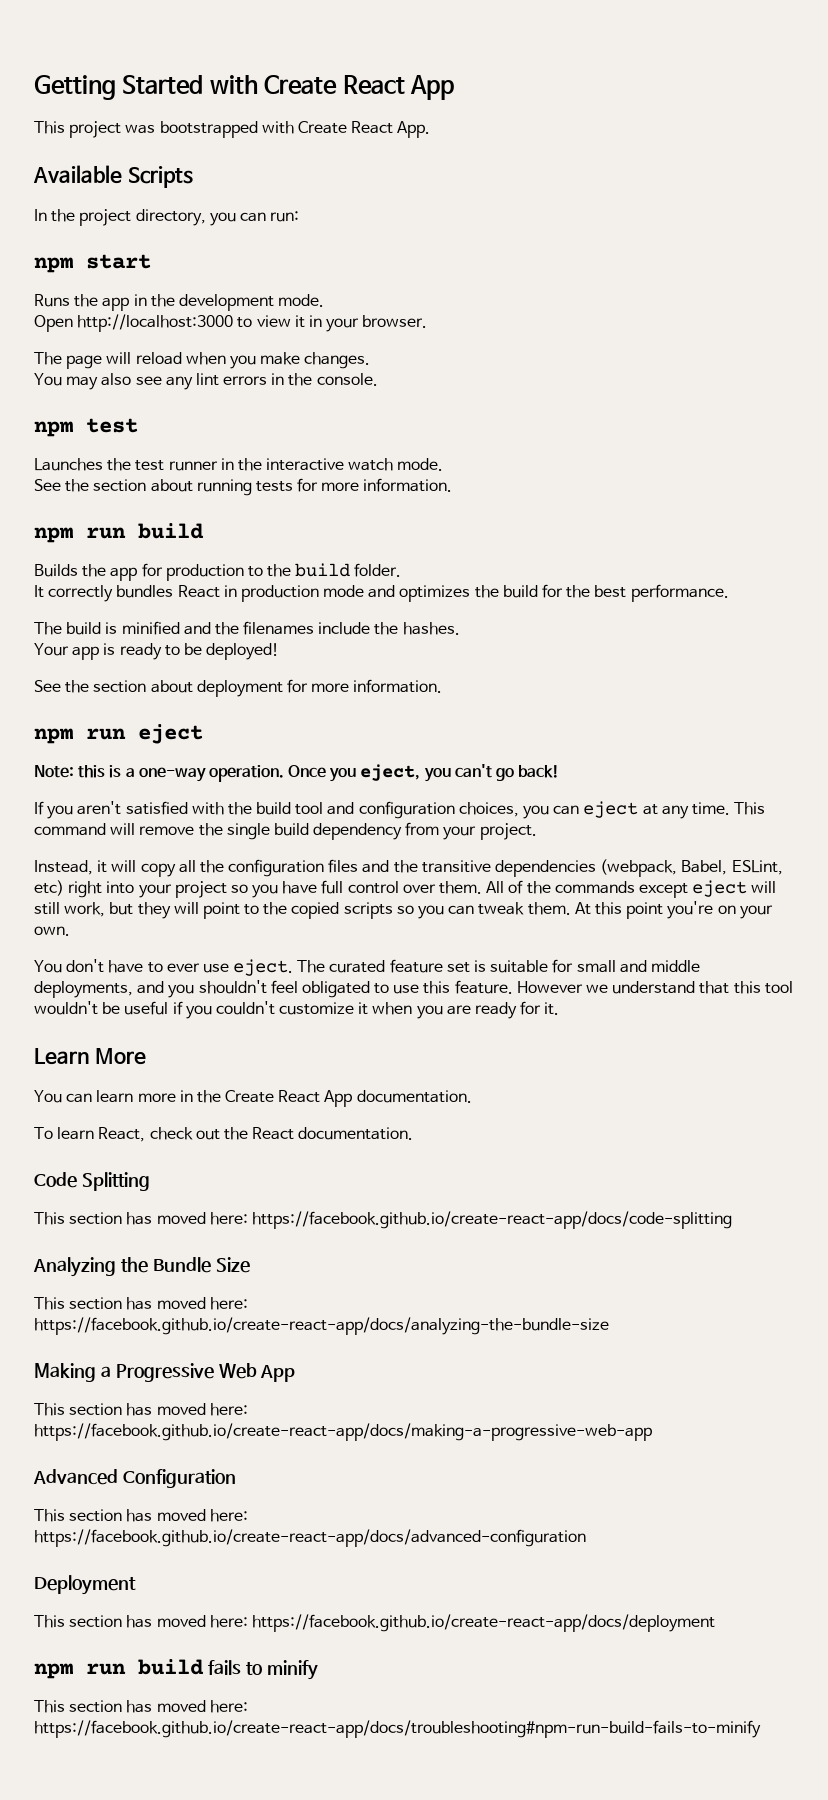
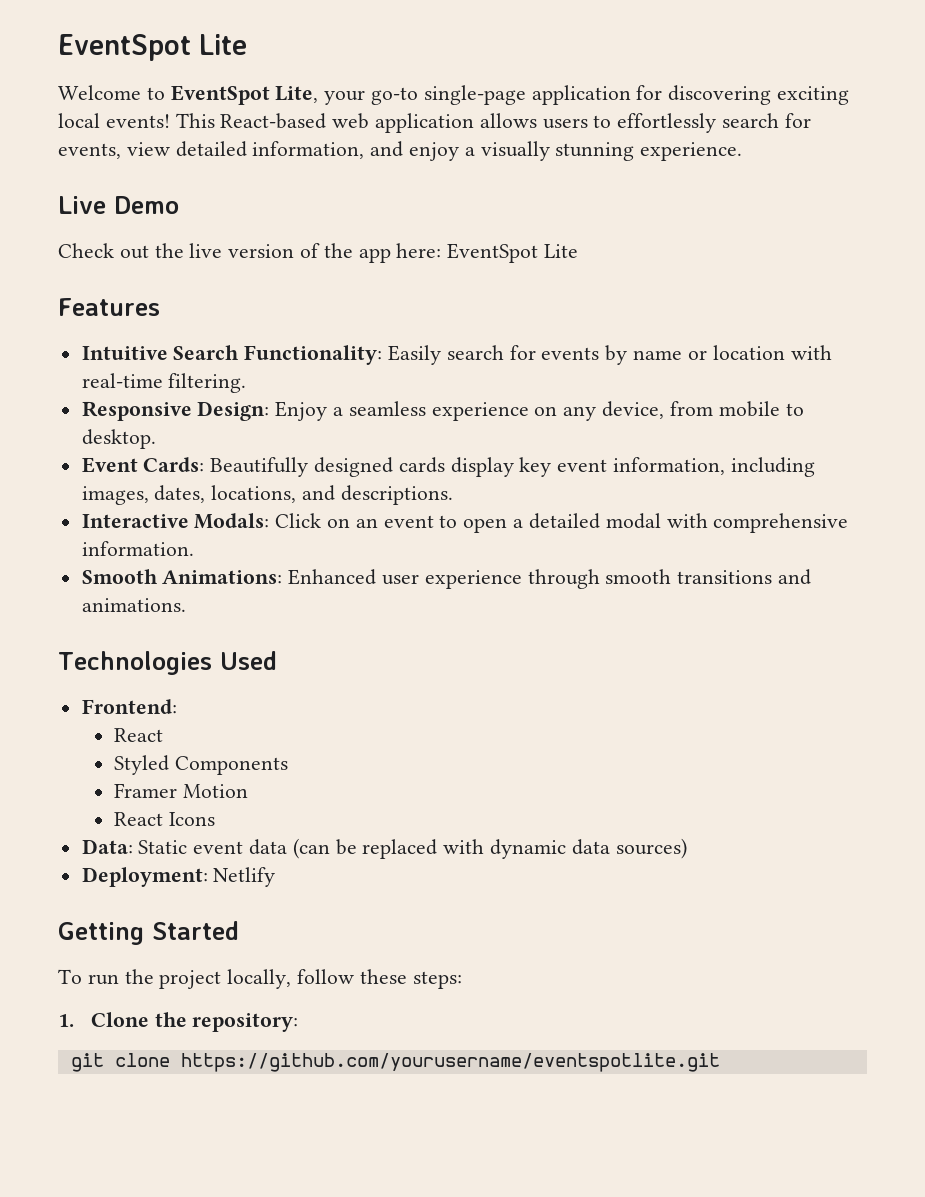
[34,75,455,100] [34,121,431,138] [33,165,193,188] [34,209,300,226] [34,254,151,273] [34,294,325,311] [34,314,428,332] [34,352,371,369] [34,373,378,390] [34,418,138,437] [34,458,444,471] [34,478,453,496] [34,523,204,543] [34,563,402,581] [34,584,729,602] [34,621,460,635] [34,643,280,660] [34,679,443,697] [34,724,203,744] [34,764,560,782] [34,801,766,819] [34,822,537,840] [34,859,783,877] [34,880,777,898] [34,901,773,919] [34,926,70,936] [34,959,700,976] [34,980,793,998] [34,1001,560,1019] [34,1048,146,1065] [34,1090,472,1107] [34,1127,414,1142] [34,1172,150,1191] [34,1211,732,1229] [33,1257,250,1277] [34,1297,248,1310] [34,1317,609,1335] [34,1363,296,1382] [34,1403,248,1416] [34,1423,652,1441] [33,1469,236,1488] [34,1509,248,1522] [34,1529,586,1547] [34,1575,136,1595] [34,1614,715,1632] [34,1659,318,1680] [34,1700,248,1713] [34,1720,761,1738] Getting Started with Create React App // This project was bootstrapped with Create React App. // Available Scripts // In the project directory, you can run: // npm start // Runs the app in the development mode. // Open http://localhost:3000 to view it in your browser. // The page will reload when you make changes. // You may also see any lint errors in the console. // npm test // Launches the test runner in the interactive watch mode. // See the section about running tests for more information. // npm run build // Builds the app for production to the build folder. // It correctly bundles React in production mode and optimizes the build for the best performance. // The build is minified and the filenames include the hashes. // Your app is ready to be deployed! // See the section about deployment for more information. // npm run eject // Note: this is a one-way operation. Once you eject, you can't go back! // If you aren't satisfied with the build tool and configuration choices, you can eject at any time. This command will remove the single build dependency from your project. // Instead, it will copy all the configuration files and the transitive dependencies (webpack, Babel, ESLint, etc) right into your project so you have full control over them. All of the commands except eject will still work, but they will point to the copied scripts so you can tweak them. At this point you're on your own. // You don't have to ever use eject. The curated feature set is suitable for small and middle deployments, and you shouldn't feel obligated to use this feature. However we understand that this tool wouldn't be useful if you couldn't customize it when you are ready for it. // Learn More // You can learn more in the Create React App documentation. // To learn React, check out the React documentation. // Code Splitting // This section has moved here: https://facebook.github.io/create-react-app/docs/code-splitting // Analyzing the Bundle Size // This section has moved here: https://facebook.github.io/create-react-app/docs/analyzing-the-bundle-size // Making a Progressive Web App // This section has moved here: https://facebook.github.io/create-react-app/docs/making-a-progressive-web-app // Advanced Configuration // This section has moved here: https://facebook.github.io/create-react-app/docs/advanced-configuration // Deployment // This section has moved here: https://facebook.github.io/create-react-app/docs/deployment // npm run build fails to minify // This section has moved here: https://facebook.github.io/create-react-app/docs/troubleshooting#npm-run-build-fails-to-minify -> [58,34,247,61] [58,85,850,105] [58,113,811,133] [58,141,743,161] [58,196,179,214] [58,243,579,263] [58,298,160,316] [81,345,832,365] [81,373,247,393] [81,401,804,421] [81,429,156,449] [81,457,815,477] [81,485,453,505] [81,513,849,533] [81,541,194,556] [81,569,812,589] [81,598,186,612] [58,651,277,675] [81,699,177,714] [114,728,164,742] [114,755,289,775] [114,783,249,798] [114,812,216,826] [81,838,687,859] [81,867,276,887] [58,921,239,945] [58,969,462,989] [58,1012,299,1032] [70,1053,720,1072] EventSpot Lite // Welcome to EventSpot Lite, your go-to single-page application for discovering exciting local events! This React-based web application allows users to effortlessly search for events, view detailed information, and enjoy a visually stunning experience. // Live Demo // Check out the live version of the app here: EventSpot Lite // Features // Intuitive Search Functionality: Easily search for events by name or location with real-time filtering. // Responsive Design: Enjoy a seamless experience on any device, from mobile to desktop. // Event Cards: Beautifully designed cards display key event information, including images, dates, locations, and descriptions. // Interactive Modals: Click on an event to open a detailed modal with comprehensive information. // Smooth Animations: Enhanced user experience through smooth transitions and animations. // Technologies Used // Frontend: // React // Styled Components // Framer Motion // React Icons // Data: Static event data (can be replaced with dynamic data sources) // Deployment: Netlify // Getting Started // To run the project locally, follow these steps: // 1. Clone the repository: // git clone https://github.com/yourusername/eventspotlite.git

